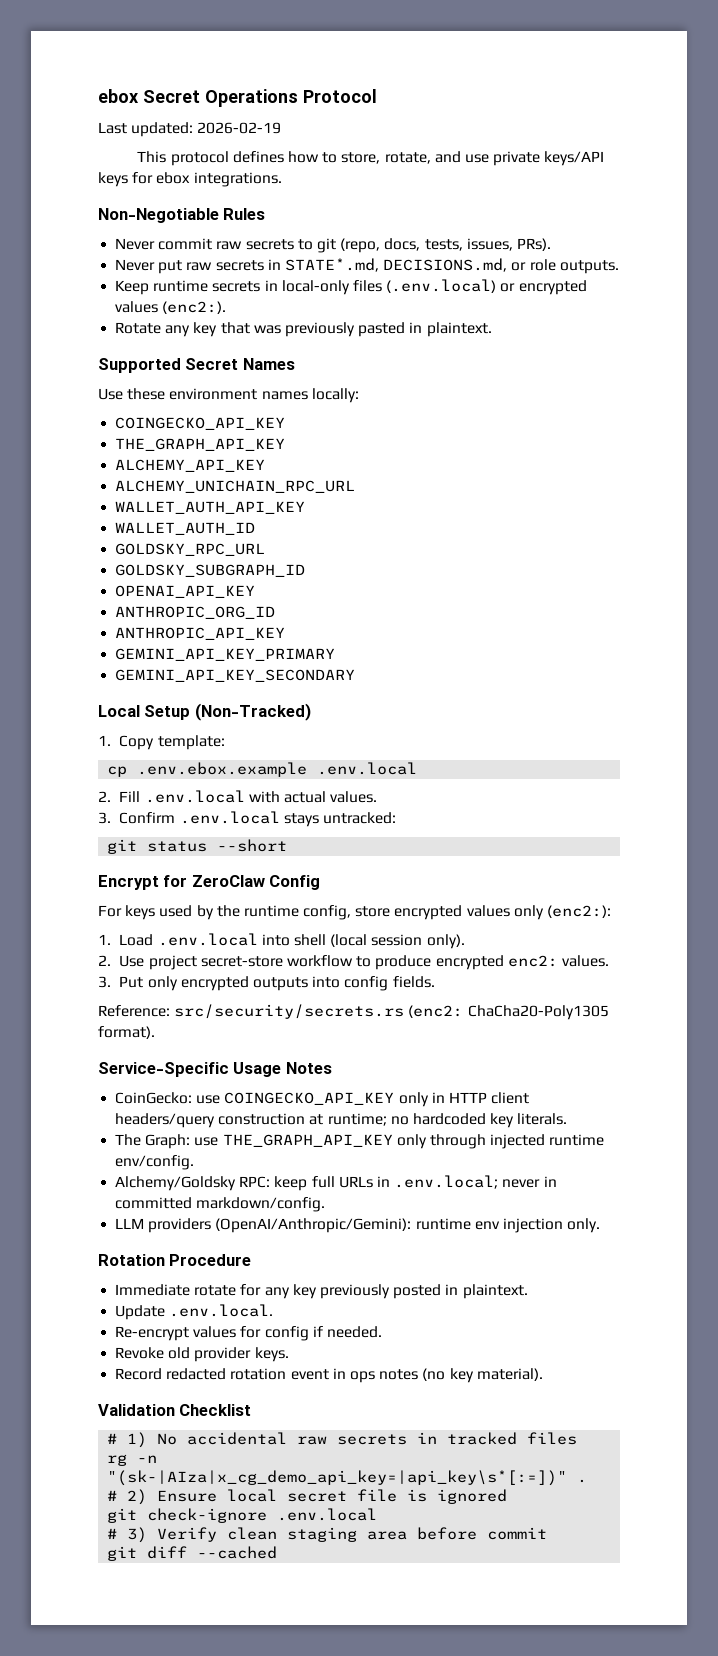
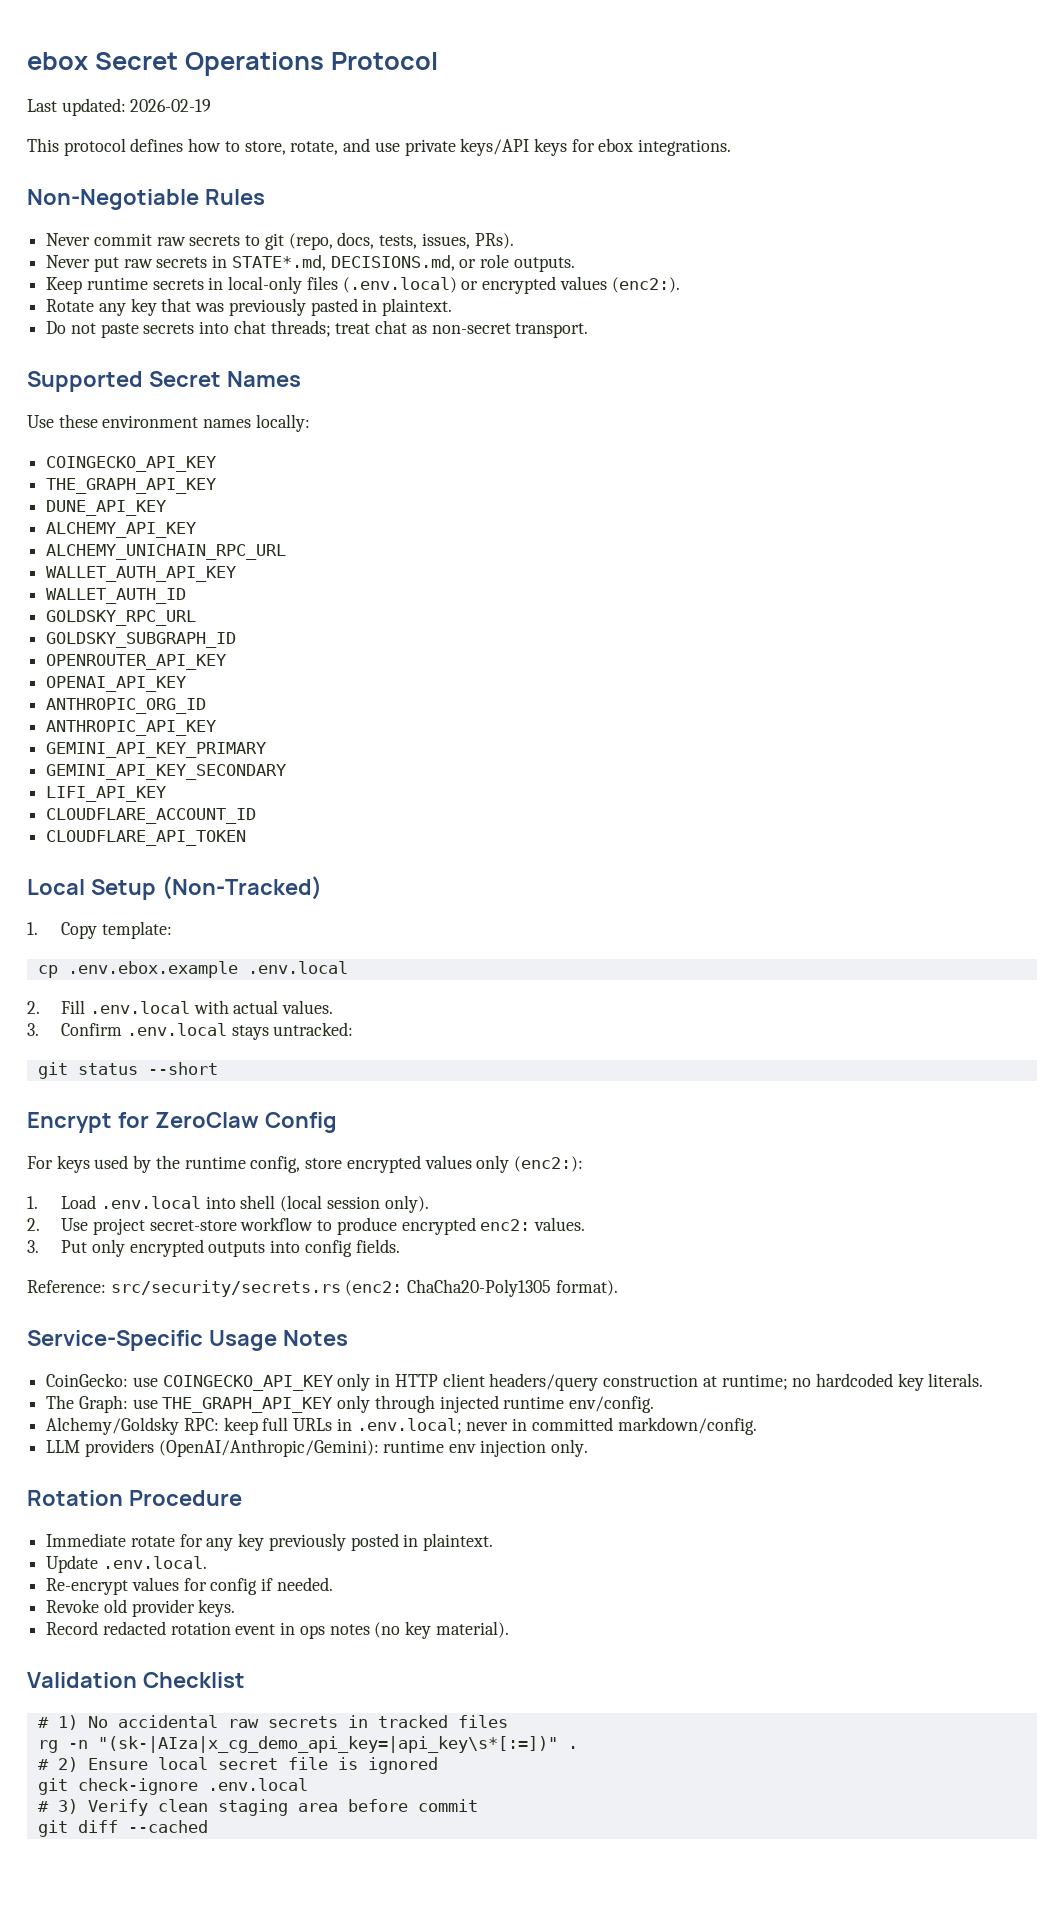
(492, 329) none -> [46,320,589,338] // Do not paste secrets into chat threads; treat chat as non-secret transport.
(286, 444) none -> [46,500,167,516] // DUNE_API_KEY
(306, 570) none -> [46,654,227,670] // OPENROUTER_API_KEY
(356, 675) none -> [46,786,167,802] [46,808,257,824] [46,830,247,846] // LIFI_API_KEY // CLOUDFLARE_ACCOUNT_ID // CLOUDFLARE_API_TOKEN

